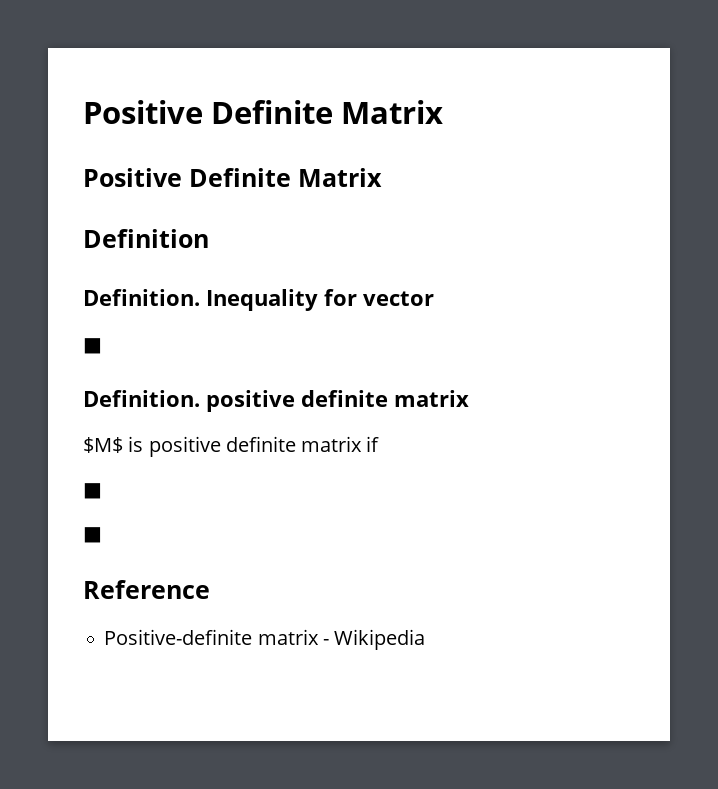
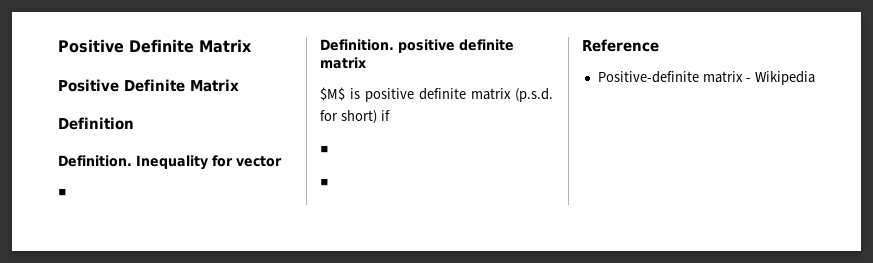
(363, 444) none -> [515,88,553,102] [320,110,377,124] (p.s.d. for short)

